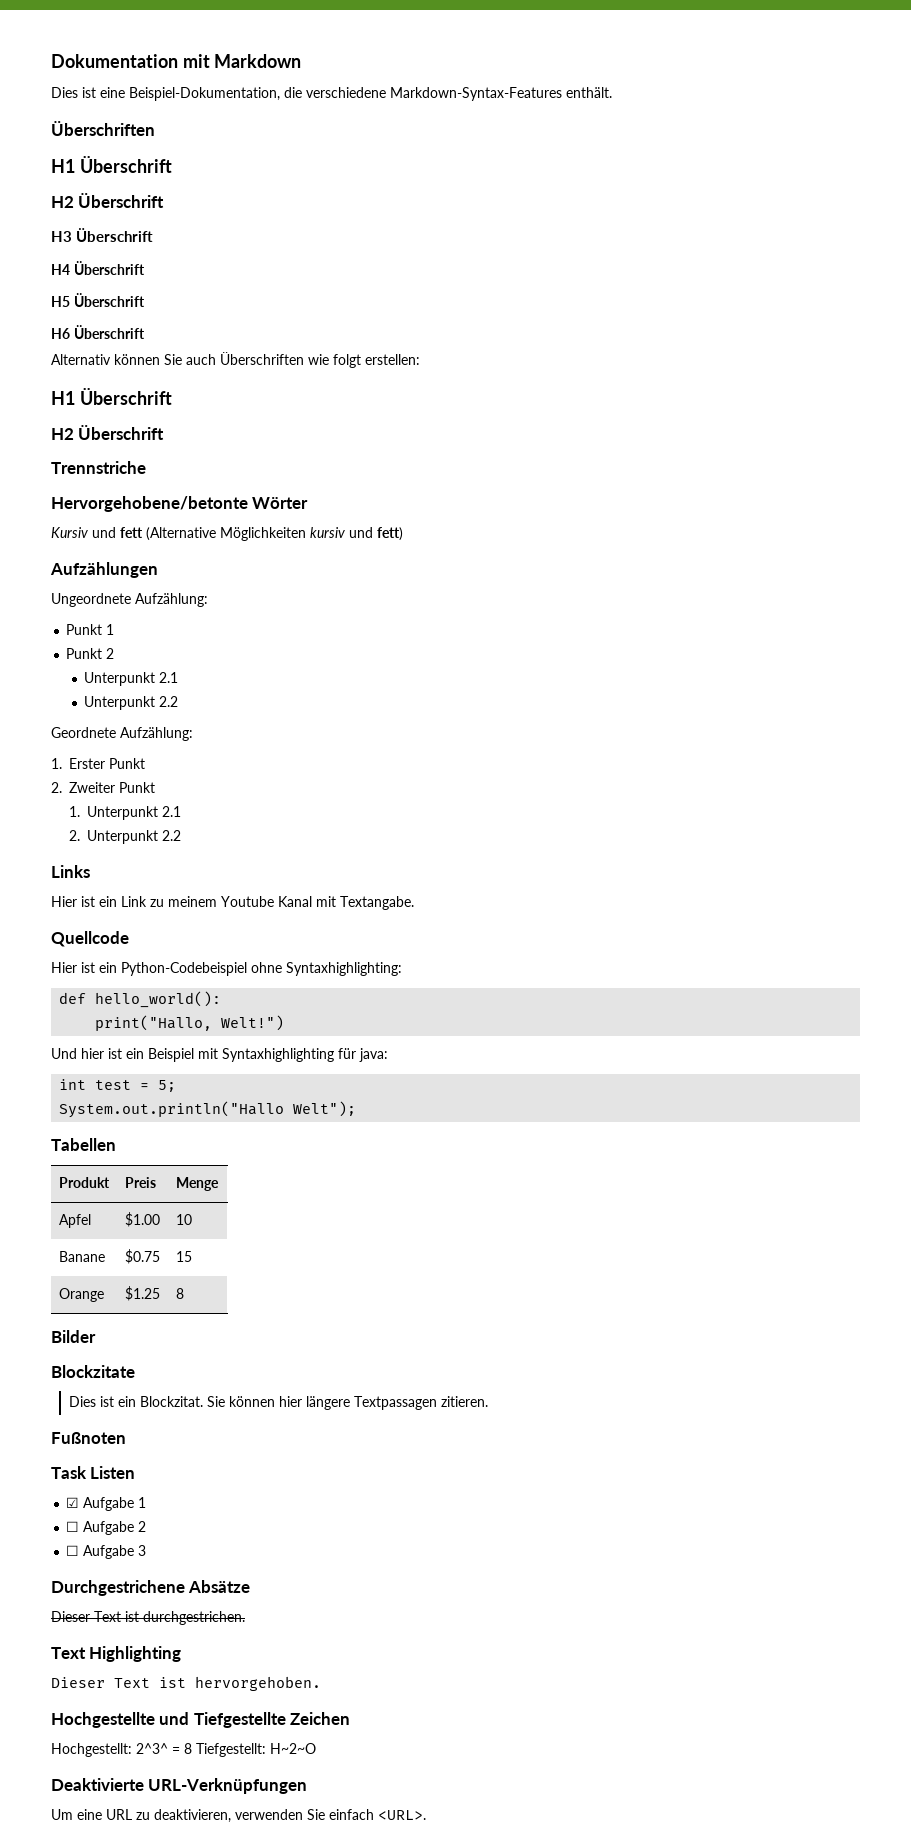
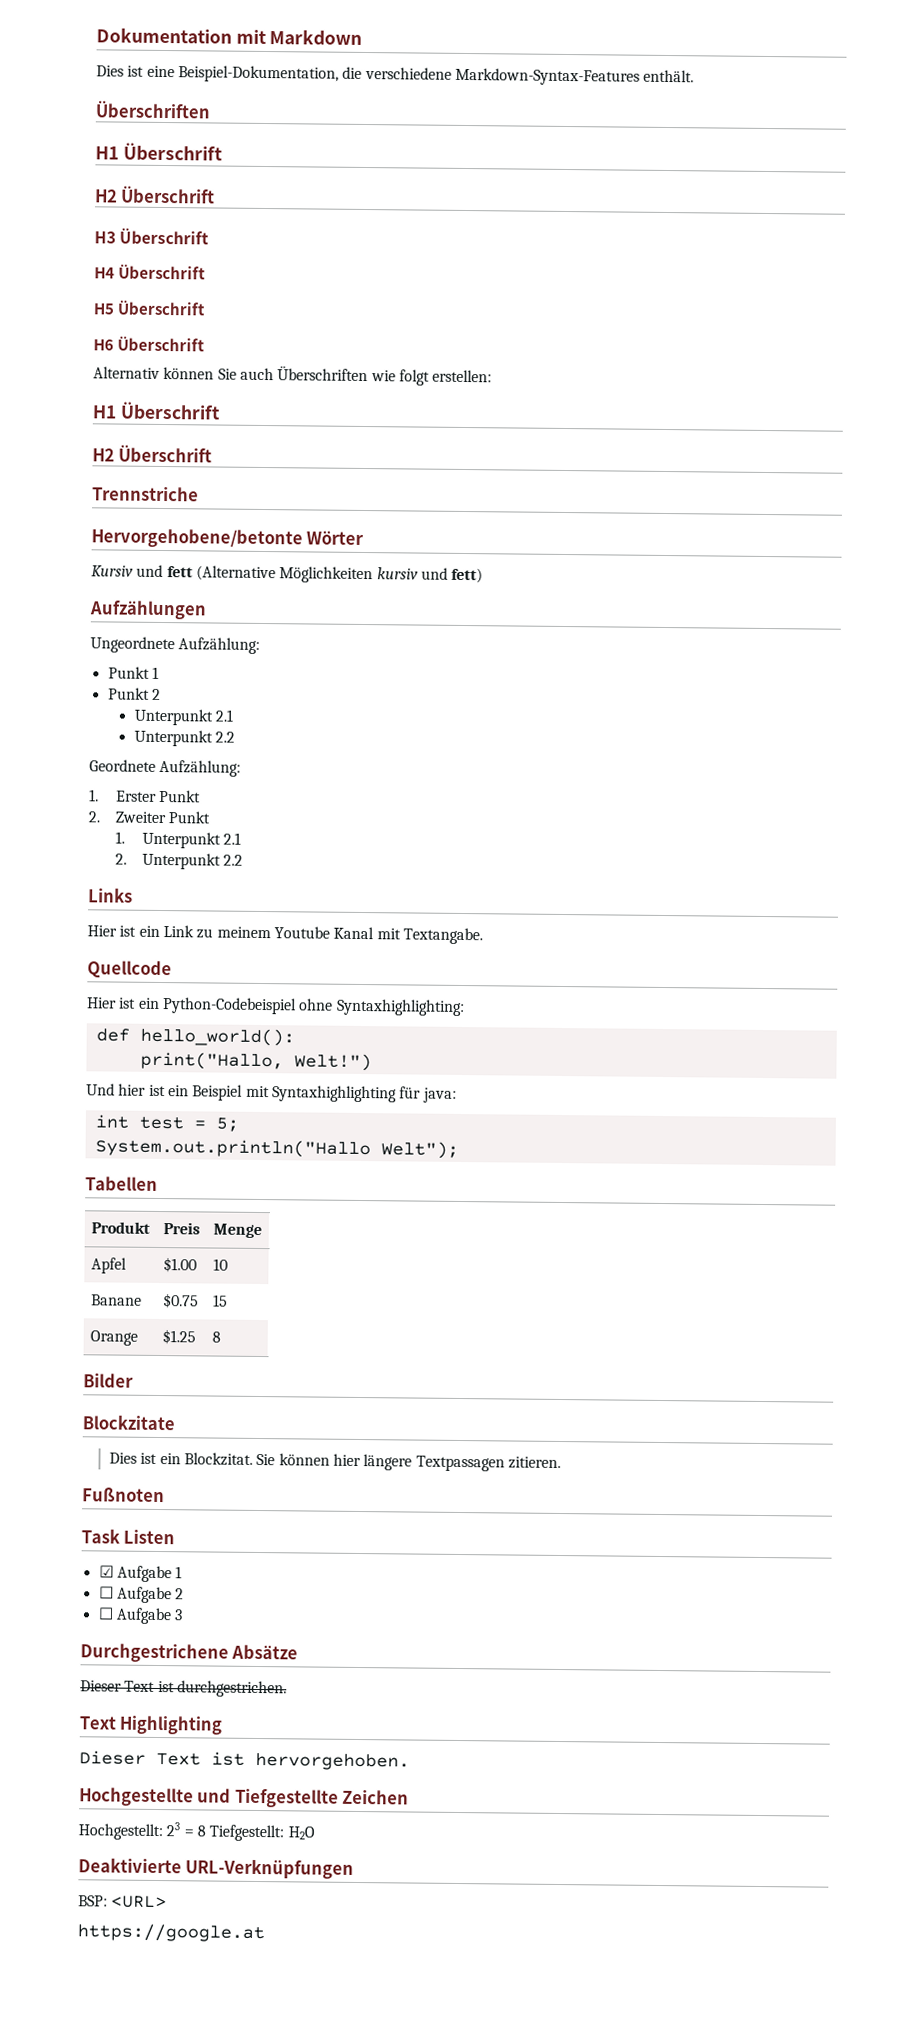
[136,1743,168,1754] 2^3^ -> [166,1822,181,1837] 23
[270,1743,316,1754] H~2~O -> [287,1826,315,1840] H2O
[51,1809,426,1823] Um eine URL zu deaktivieren, verwenden Sie einfach <URL>. -> [78,1895,168,1909] [77,1923,265,1943] BSP: <URL> // https://google.at

